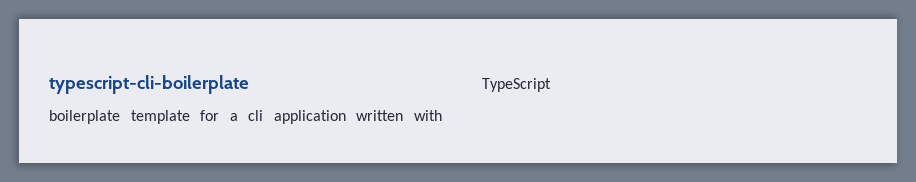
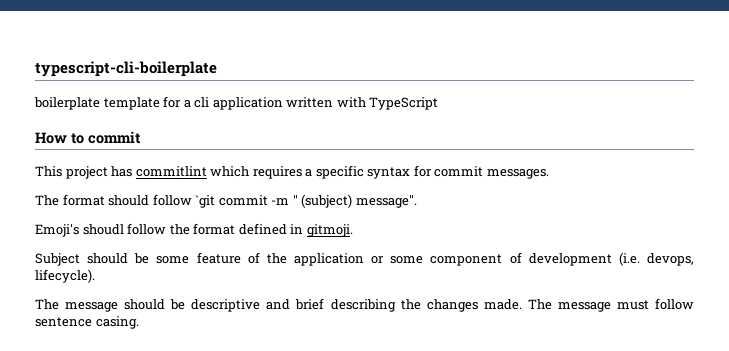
(551, 85) none -> [35,131,141,144] [35,165,549,179] [35,194,417,208] [35,223,353,237] [35,252,694,266] [35,269,95,283] [35,298,694,312] [35,316,139,329] // How to commit // This project has commitlint which requires a specific syntax for commit messages. // The format should follow `git commit -m " (subject) message". // Emoji's shoudl follow the format defined in gitmoji. // Subject should be some feature of the application or some component of development (i.e. devops, lifecycle). // The message should be descriptive and brief describing the changes made. The message must follow sentence casing.

